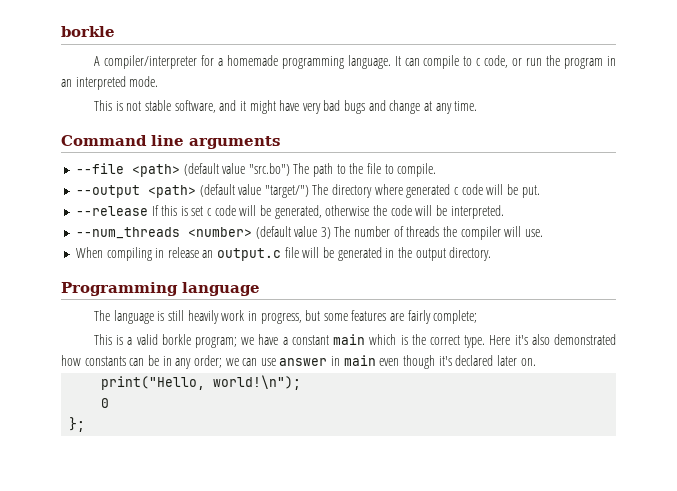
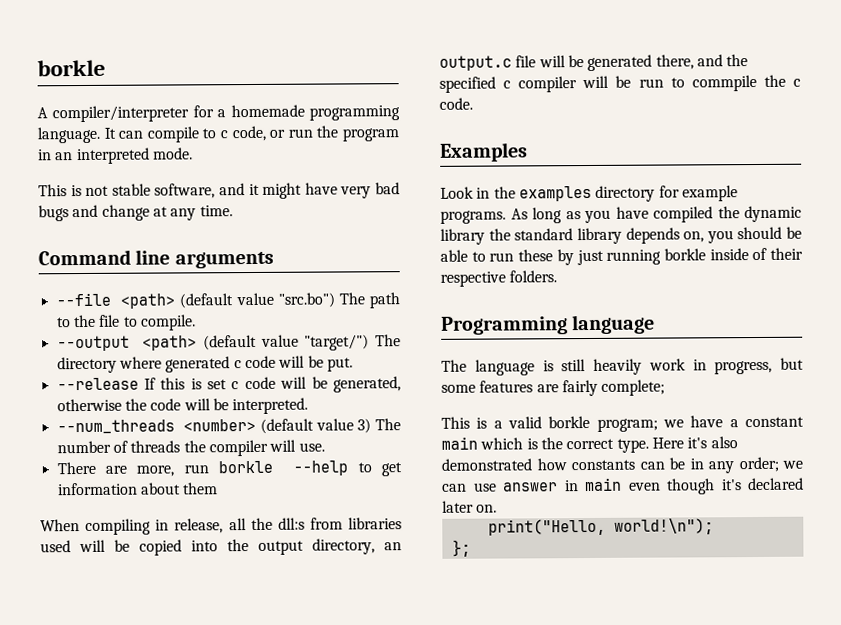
[75,247,199,261] When compiling in release -> [56,460,402,477] [57,482,219,496] [40,517,402,535] [40,538,375,556] There are more, run borkle --help to get information about them // When compiling in release, all the dll:s from libraries used will be copied into the output directory,
[385,247,492,261] in the output directory. -> [655,54,749,70] [439,74,801,93] [439,97,473,110] [439,142,528,162] [440,185,738,202] [440,205,802,224] [440,226,802,245] [440,247,803,266] [440,270,558,287] there, and the specified c compiler will be run to commpile the c code. // Examples // Look in the examples directory for example programs. As long as you have compiled the dynamic library the standard library depends on, you should be able to run these by just running borkle inside of their respective folders.
[101,398,110,408] // 0 -> (714, 526) none

